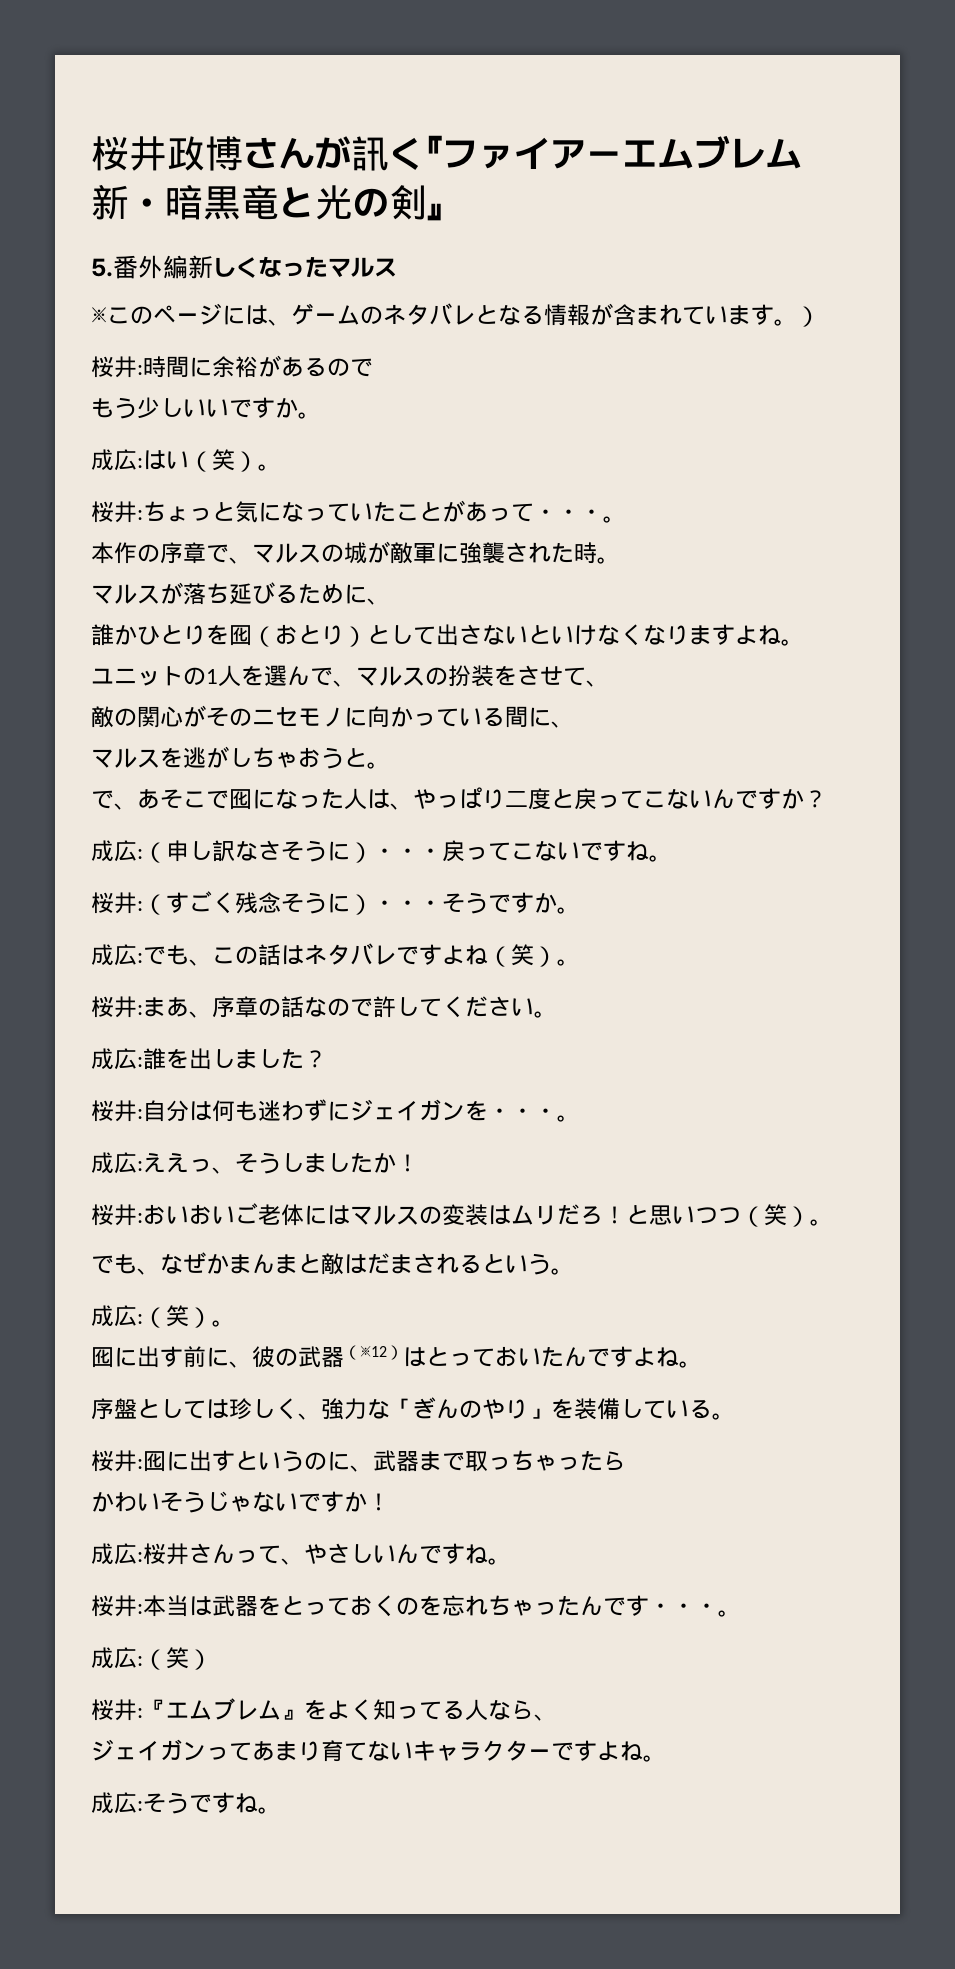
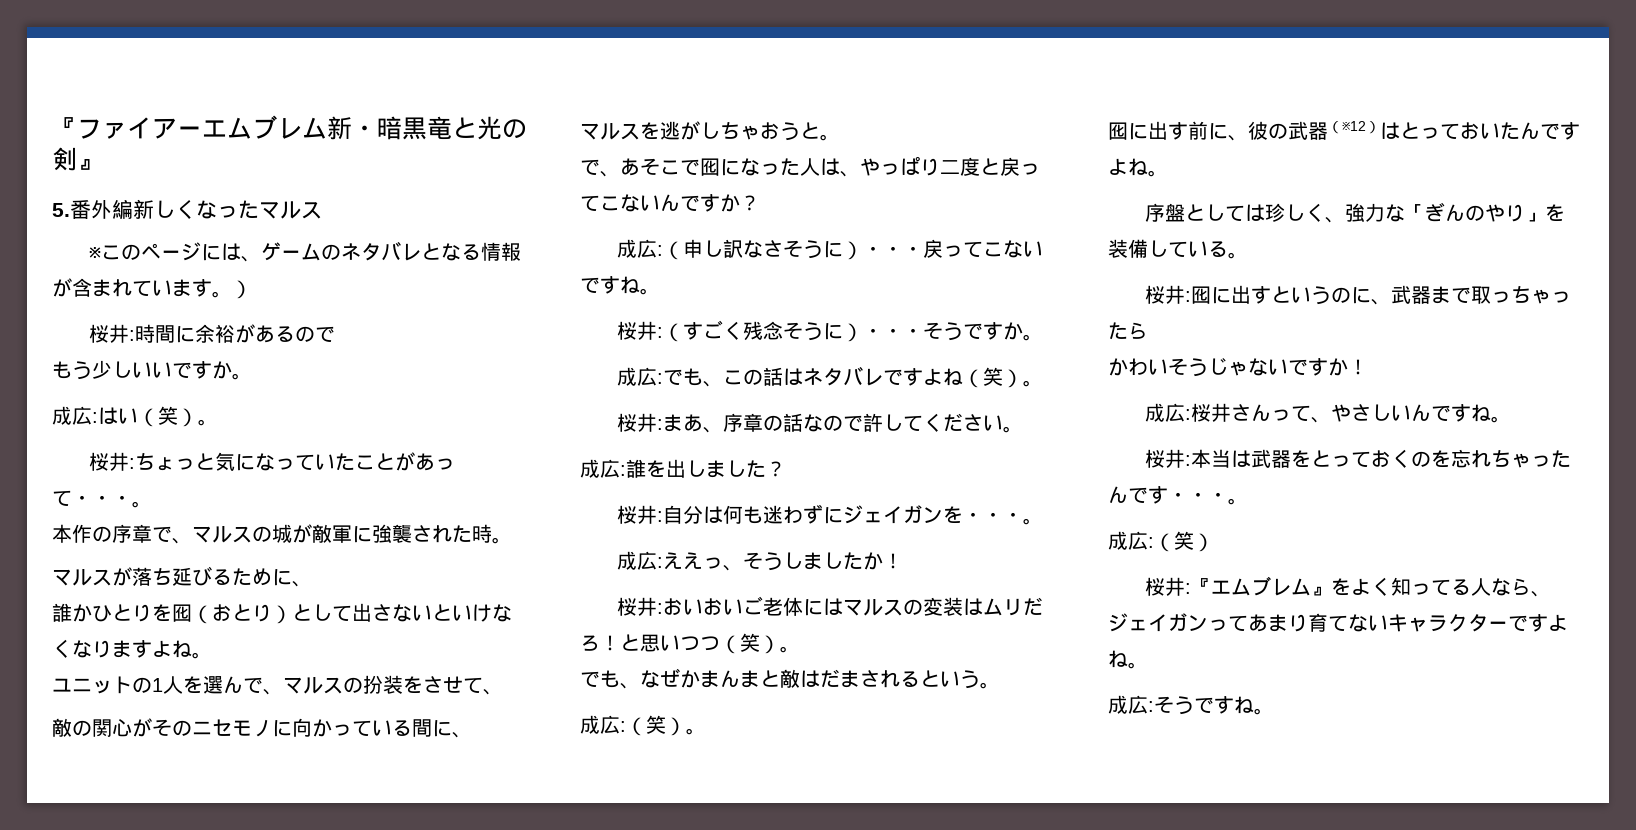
[91,136,425,171] 桜井政博さんが訊く -> (52, 127) none

